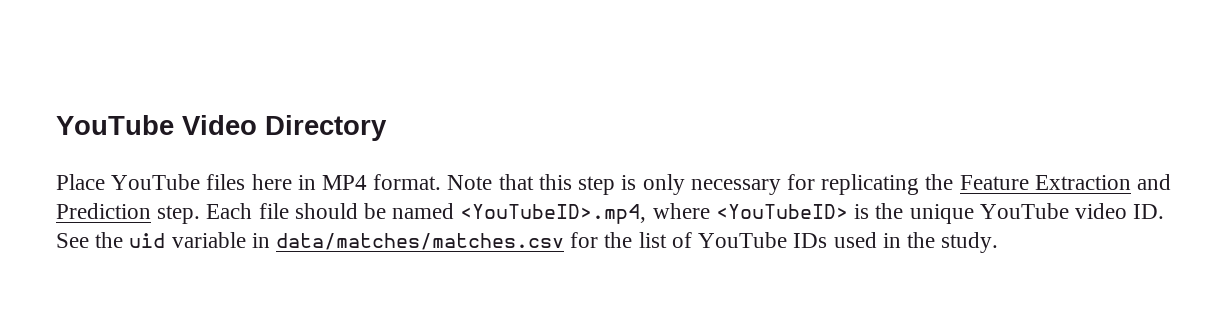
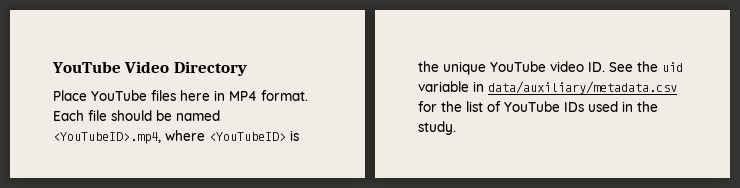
[447,174,1171,195] [56,203,201,224] Note that this step is only necessary for replicating the Feature Extraction and Prediction step. -> (308, 95) none
[276,233,565,250] data/matches/matches.csv -> [488,81,677,94] data/auxiliary/metadata.csv

